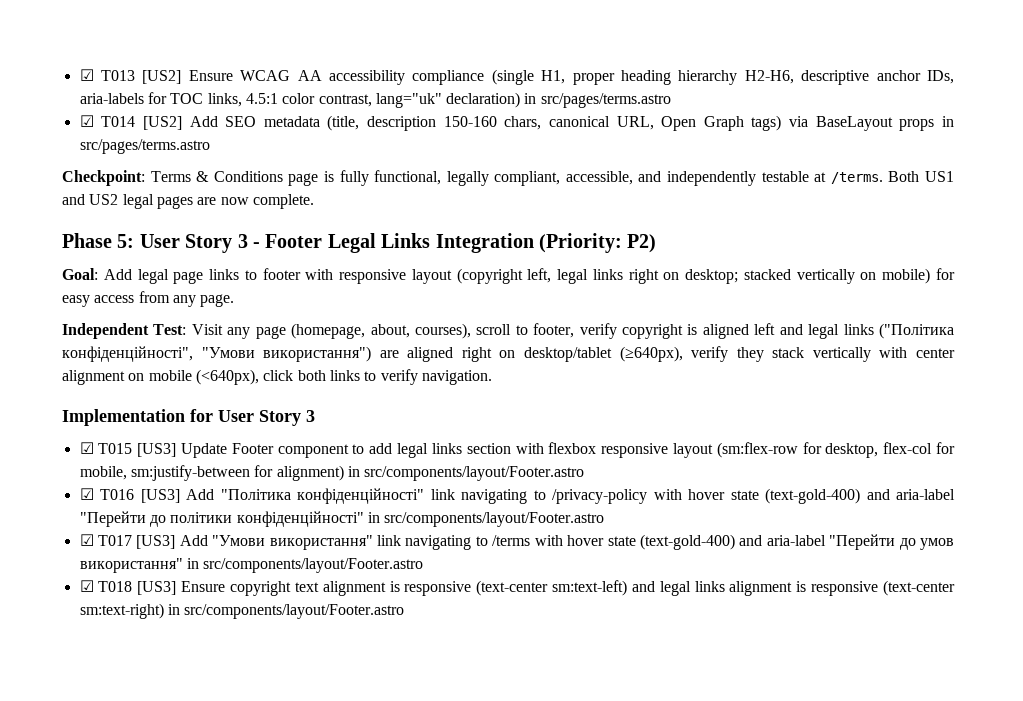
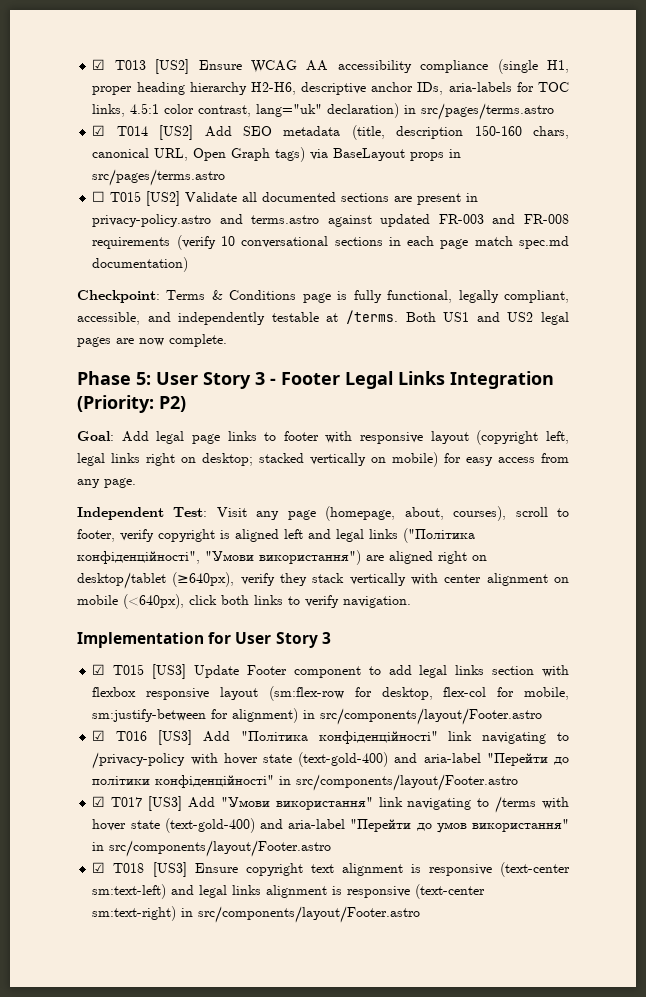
(210, 146) none -> [92,191,479,206] [92,214,569,227] [92,235,569,250] [92,257,189,272] // ☐ T015 [US2] Validate all documented sections are present in privacy-policy.astro and terms.astro against updated FR-003 and FR-008 requirements (verify 10 conversational sections in each page match spec.md documentation)

